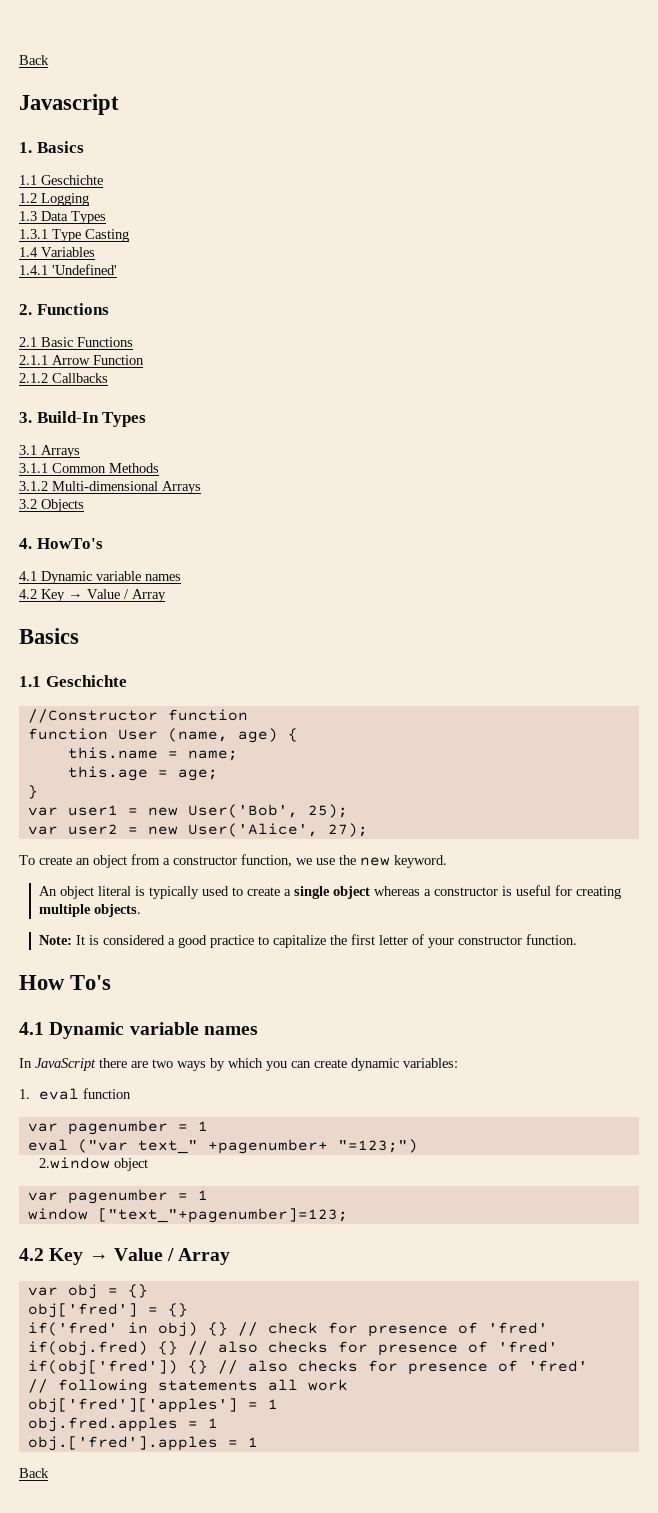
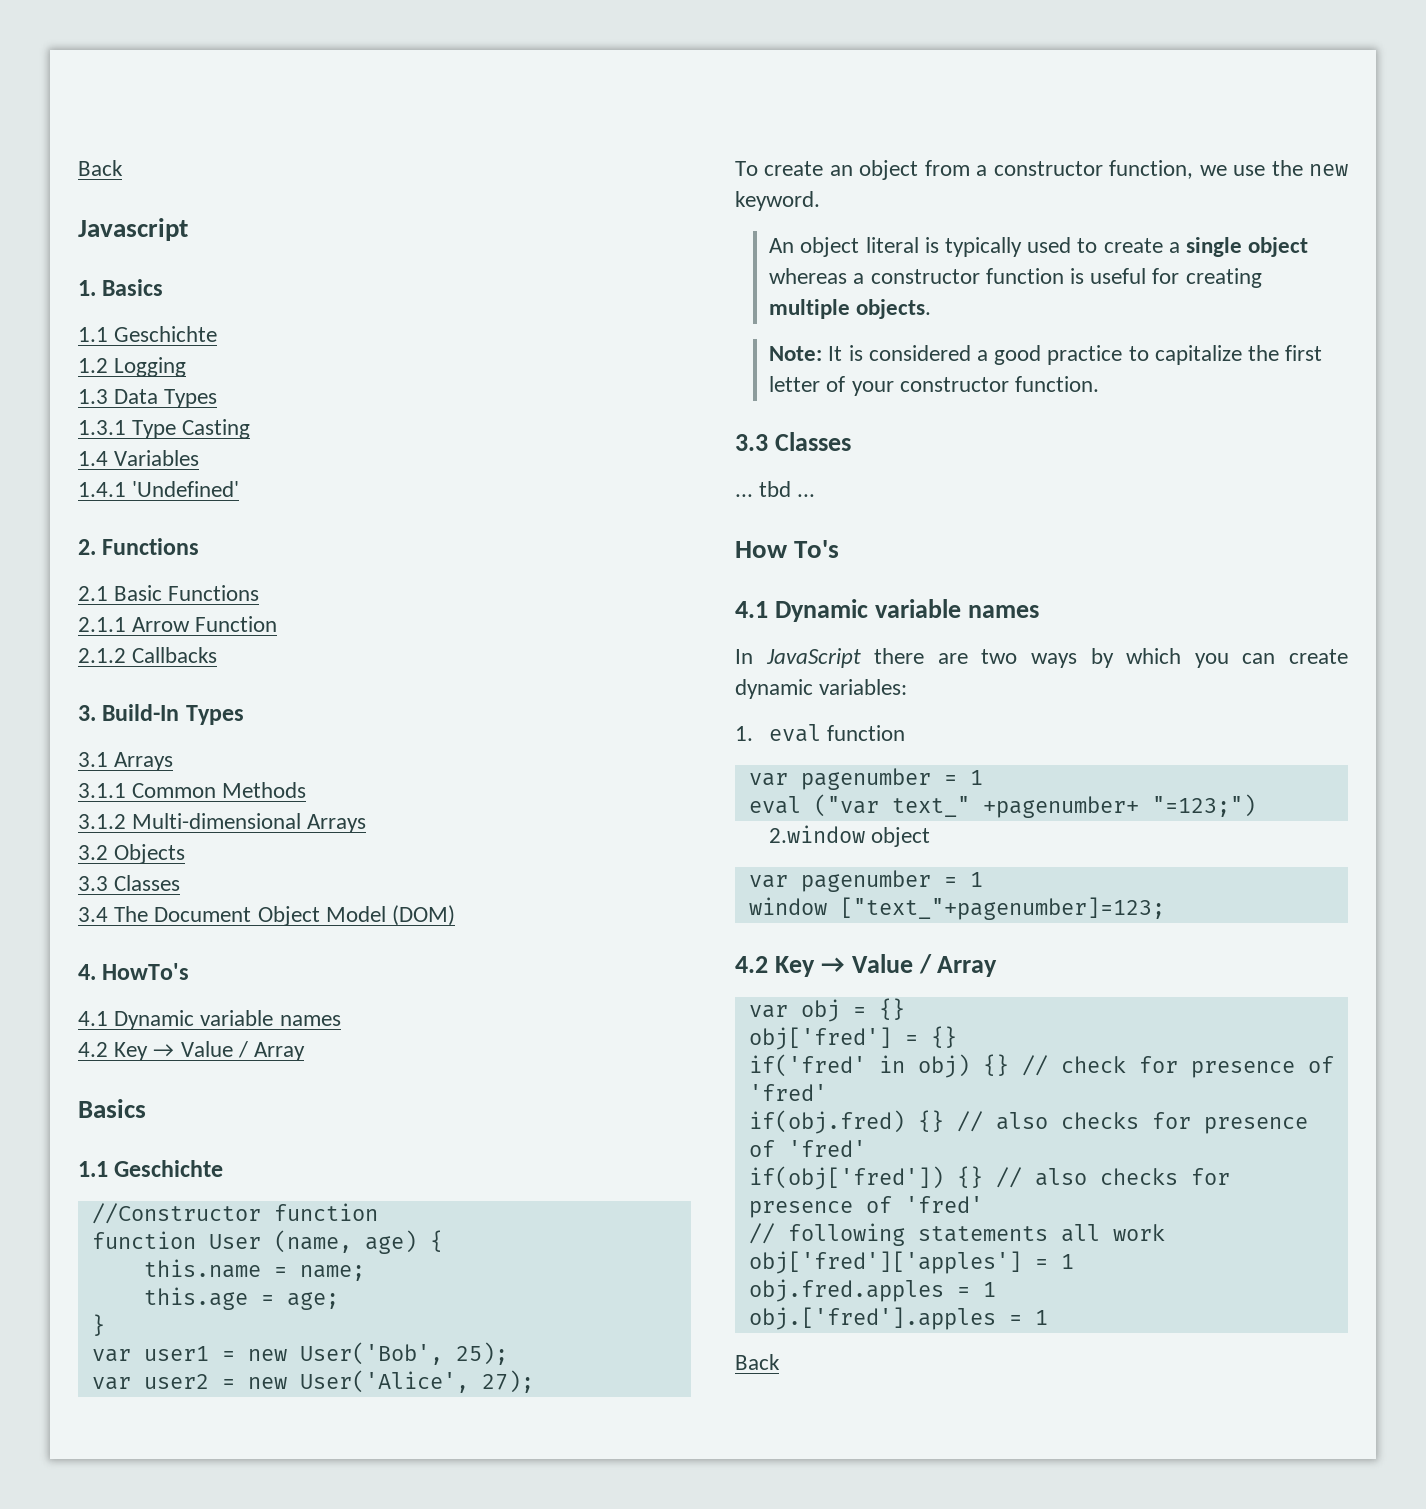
(84, 505) none -> [78,875,181,891] [78,905,456,926] // 3.3 Classes // 3.4 The Document Object Model (DOM)
(498, 891) none -> [985,268,1064,284] function
(577, 939) none -> [735,432,851,451] [735,481,816,497] // 3.3 Classes // ... tbd ...

